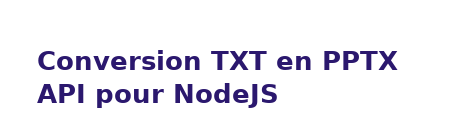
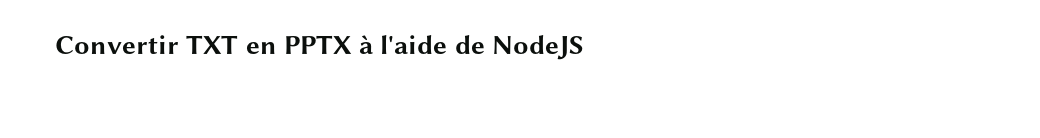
[37,50,202,70] Conversion -> [55,35,179,54] Convertir
[37,84,164,108] API pour -> [358,35,485,54] à l'aide de

